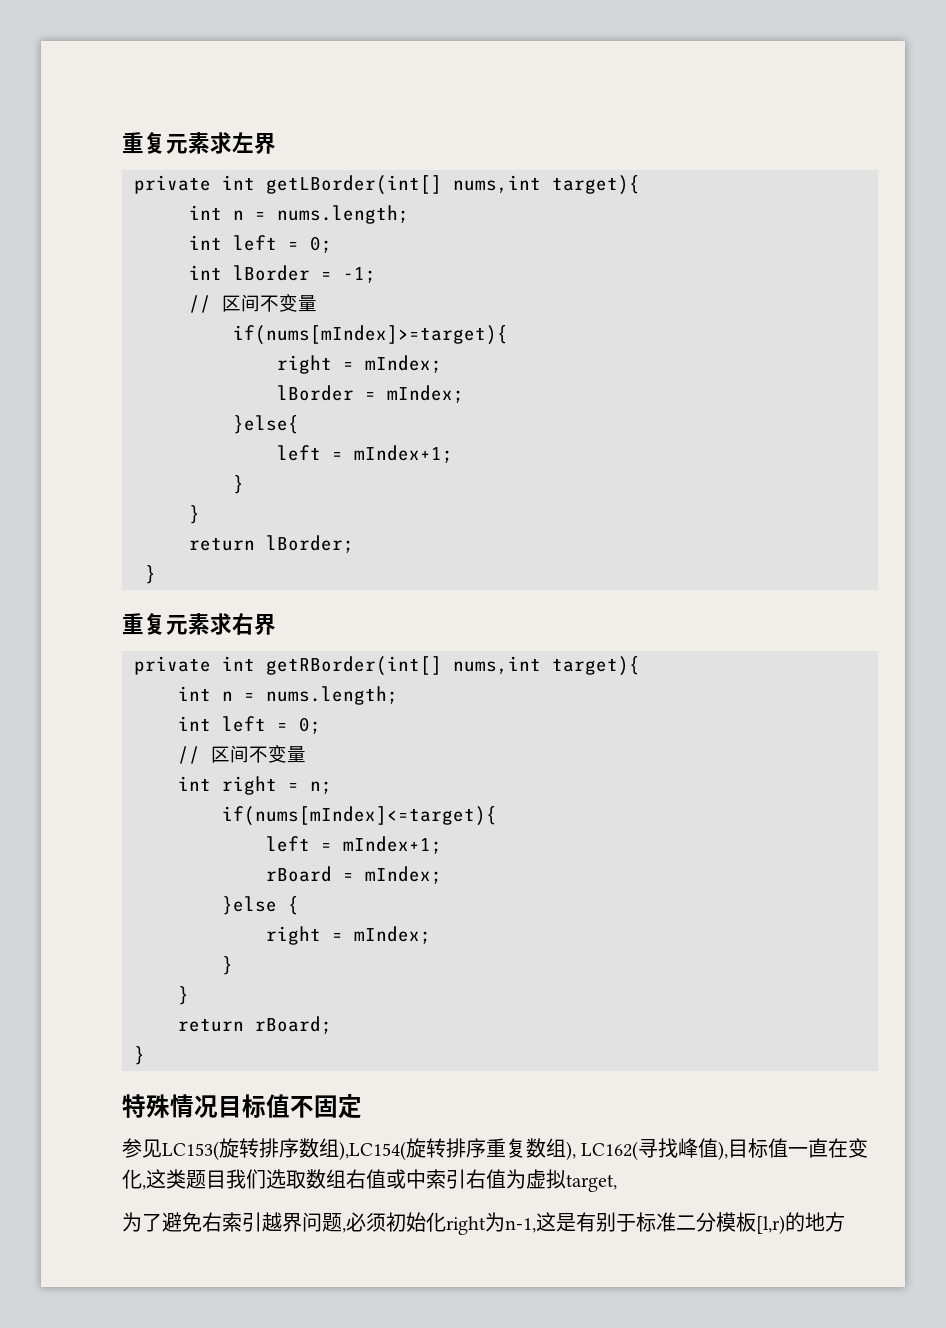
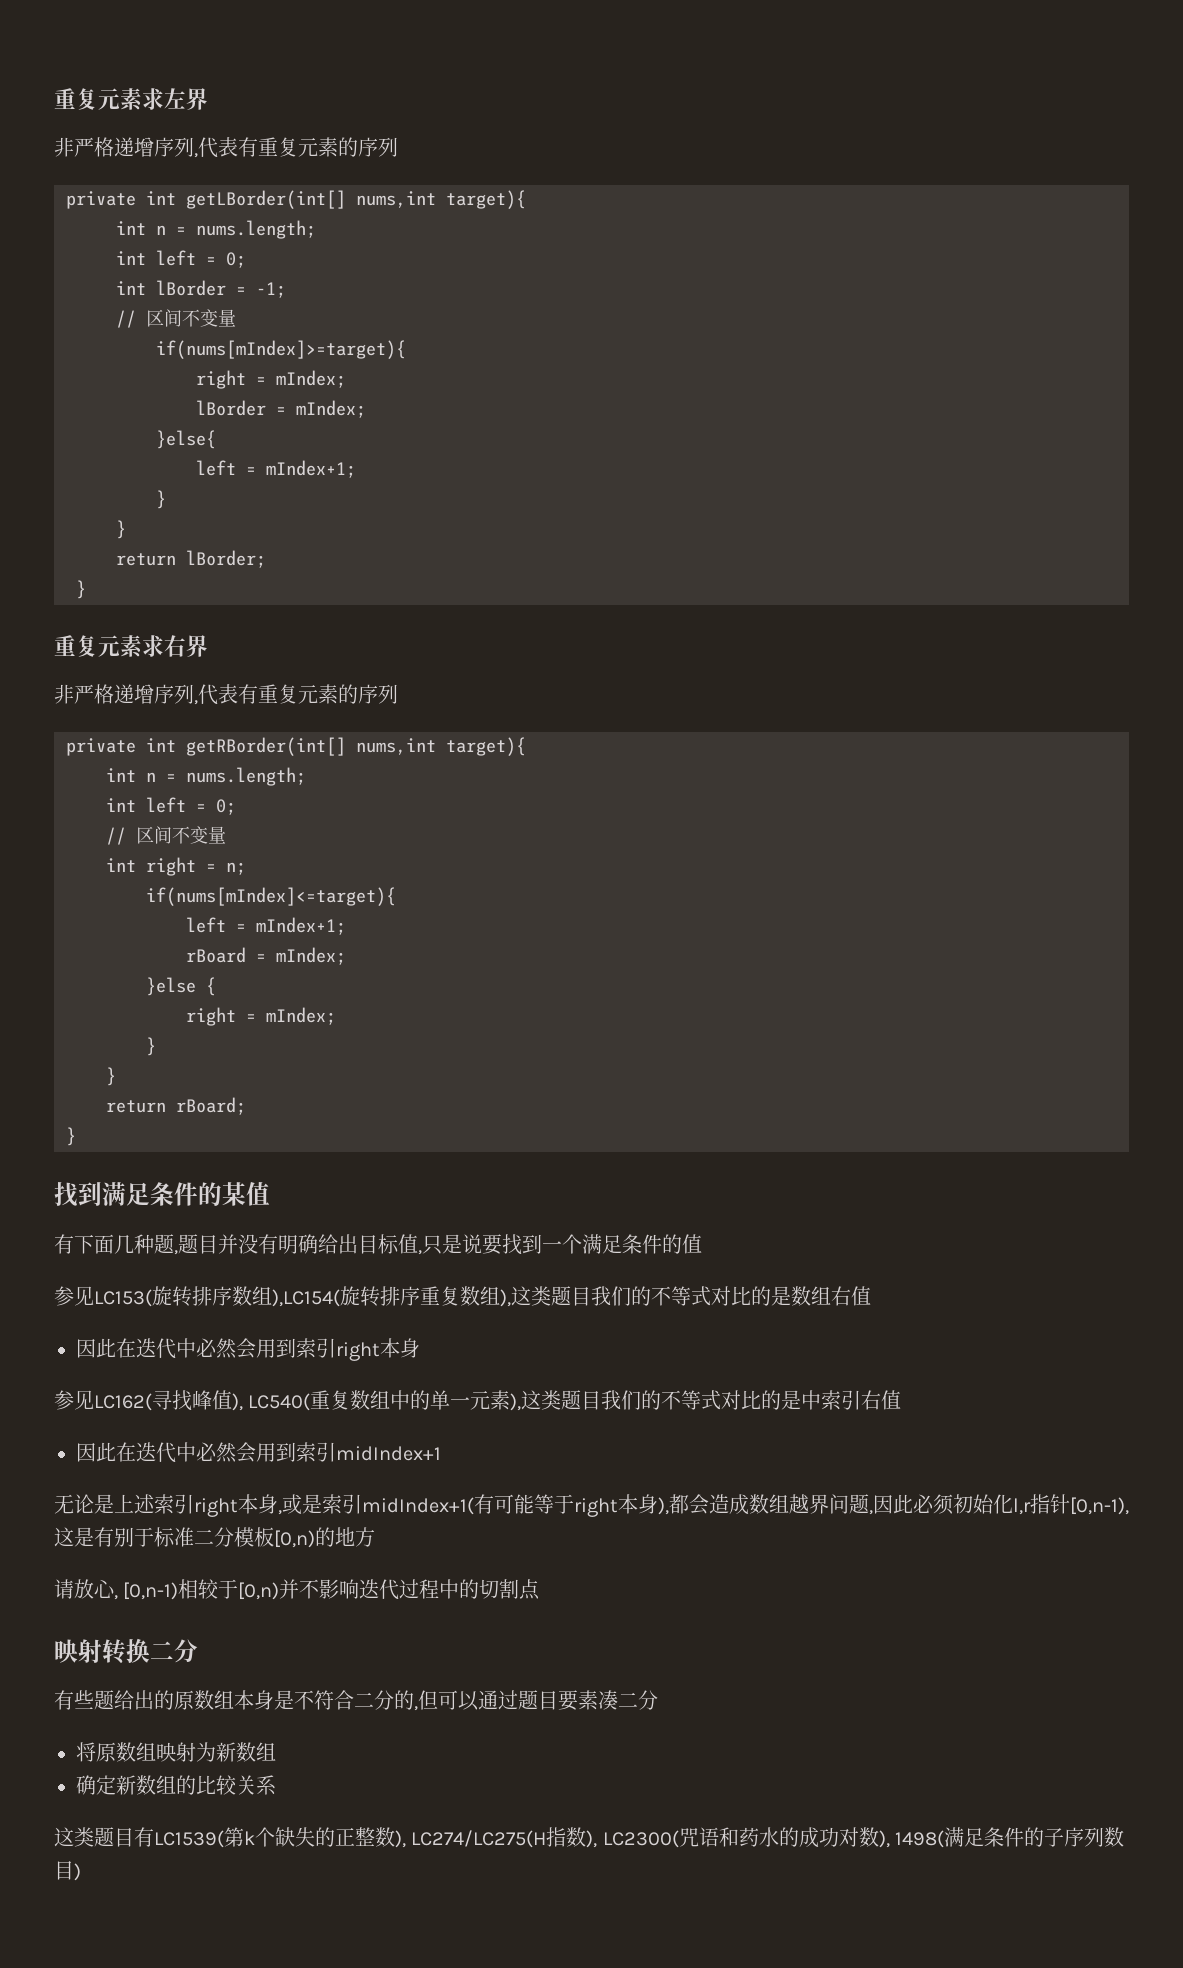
(276, 143) none -> [54,137,398,158] // 非严格递增序列,代表有重复元素的序列
(276, 624) none -> [54,684,398,705] // 非严格递增序列,代表有重复元素的序列
[122,1094,362,1119] 特殊情况目标值不固定 -> [54,1182,270,1207] [54,1234,702,1255] 找到满足条件的某值 // 有下面几种题,题目并没有明确给出目标值,只是说要找到一个满足条件的值
[581,1138,869,1161] [122,1169,617,1192] [122,1212,262,1232] LC162(寻找峰值),目标值一直在变化,这类题目我们选取数组右值或中索引右值为虚拟target, // 为了避免右索引 -> [511,1286,871,1306] [76,1338,420,1361] [54,1390,902,1411] [76,1442,441,1463] [54,1494,789,1517] 这类题目我们的不等式对比的是数组右值 // 因此在迭代中必然会用到索引right本身 // 参见LC162(寻找峰值), LC540(重复数组中的单一元素),这类题目我们的不等式对比的是中索引右值 // 因此在迭代中必然会用到索引midIndex+1 // 无论是上述索引right本身,或是索引midIndex+1(有可能等于right本身),都会造成数组
(346, 1230) none -> [873,1494,913,1514] 因此
[446,1212,536,1235] right为n-1, -> [1013,1494,1129,1515] l,r指针[0,n-1),
[756,1215,785,1235] [l,r) -> [274,1530,315,1548] [0,n)
(845, 1222) none -> [54,1579,541,1600] [54,1638,198,1664] [54,1690,658,1711] [76,1742,276,1762] [76,1775,276,1795] [54,1827,1125,1848] [54,1861,81,1881] // 请放心, [0,n-1)相较于[0,n)并不影响迭代过程中的切割点 // 映射转换二分 // 有些题给出的原数组本身是不符合二分的,但可以通过题目要素凑二分 // 将原数组映射为新数组 // 确定新数组的比较关系 // 这类题目有LC1539(第k个缺失的正整数), LC274/LC275(H指数), LC2300(咒语和药水的成功对数), 1498(满足条件的子序列数目)

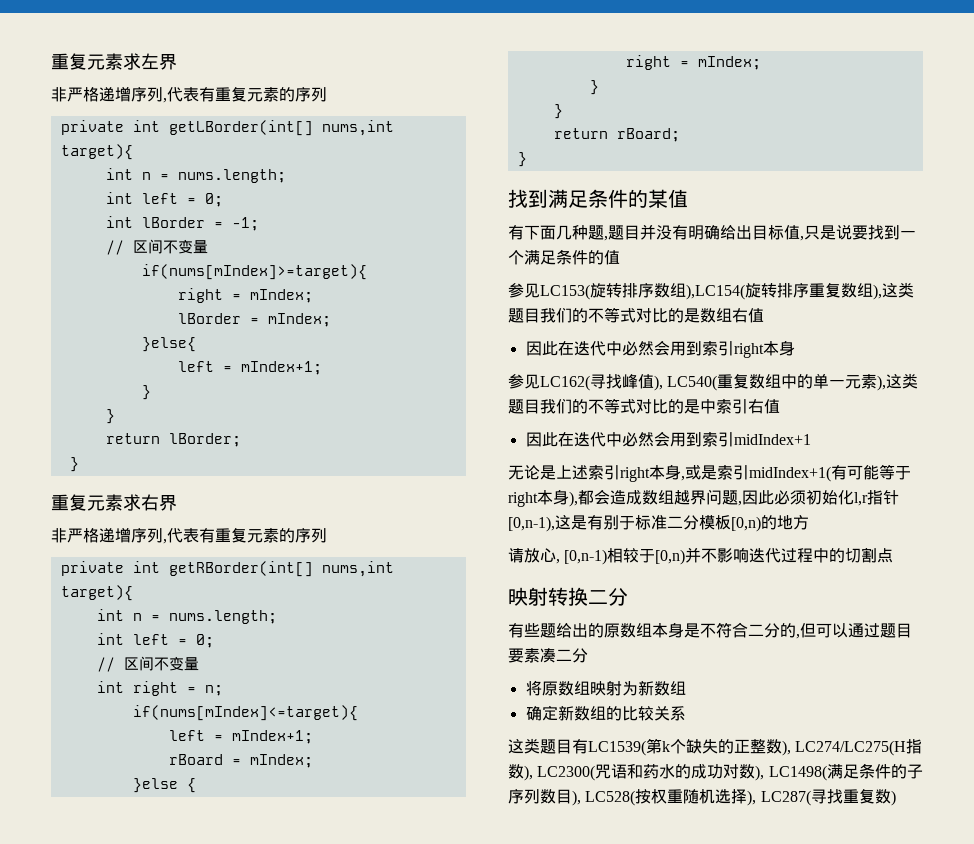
[895,1830,945,1848] 1498( -> [768,765,827,781] LC1498(
(74, 1870) none -> [572,789,891,806] ), LC528(按权重随机选择), LC287(寻找重复数

